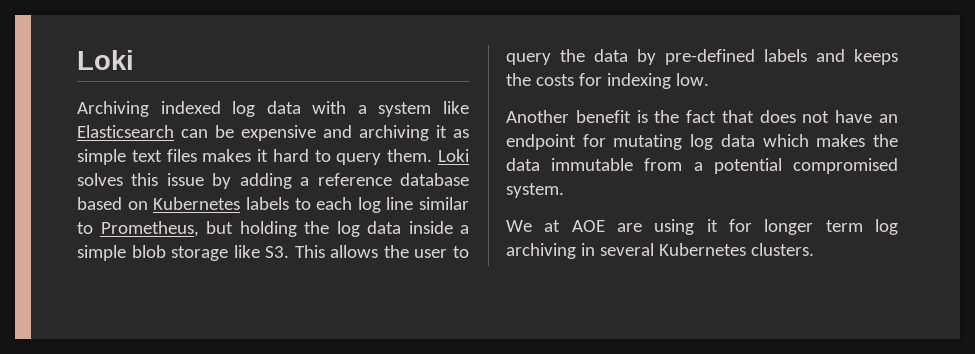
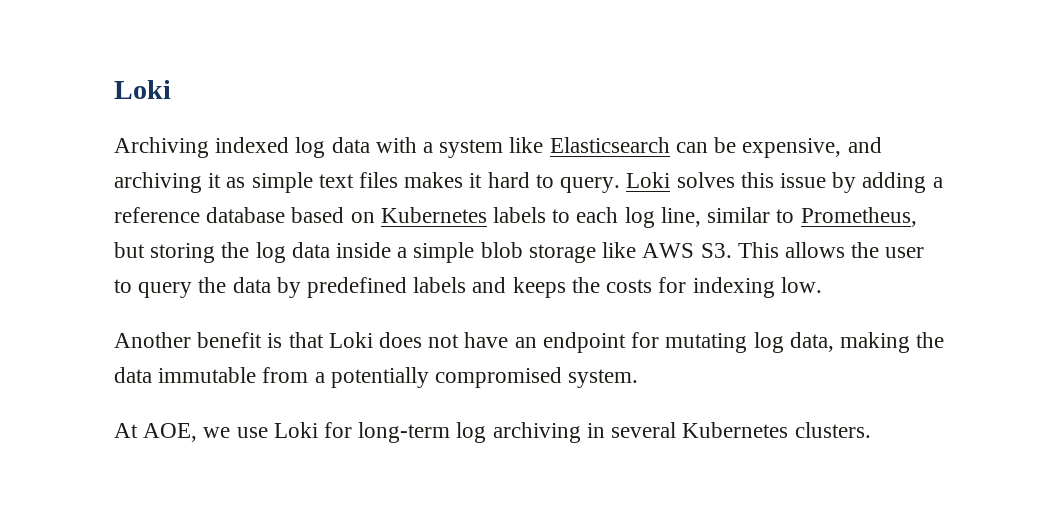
[241,125,316,141] expensive -> [742,138,842,158] expensive,
[336,149,433,165] query them. -> [560,177,621,193] query.
[386,197,414,210] line -> [660,207,701,227] line,
[239,221,297,237] holding -> [150,243,216,263] storing
(260, 251) none -> [642,243,695,258] AWS
[665,49,755,65] pre-defined -> [307,277,408,298] predefined
[654,110,754,123] the fact that -> [288,332,373,348] that Loki
[720,134,866,147] data which makes -> [789,332,910,353] data, making
[713,158,782,174] potential -> [330,367,429,388] potentially
[506,219,863,235] We at AOE are using it for longer term -> [114,422,451,443] At AOE, we use Loki for long-term

